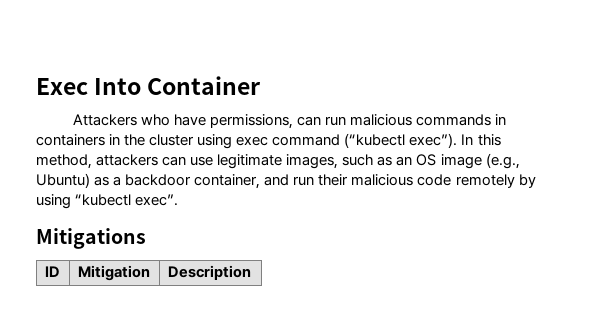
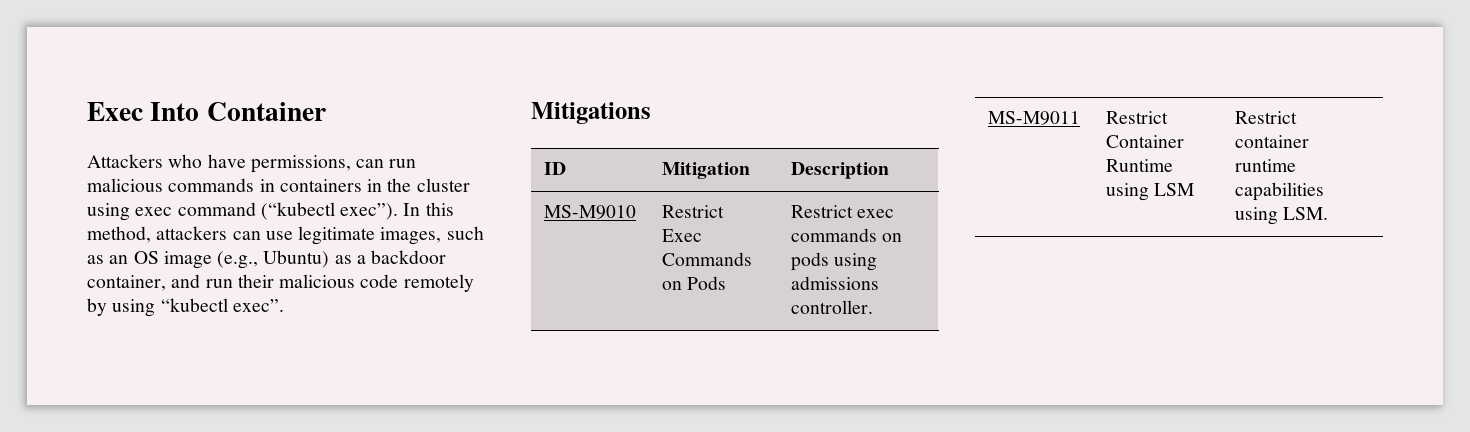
(251, 272) none -> [543,205,636,219] [661,205,724,218] [661,229,702,242] [661,252,752,266] [661,276,727,290] [790,205,895,218] [790,228,903,242] [790,252,878,271] [790,276,879,290] [790,300,873,314] [987,111,1080,125] [1105,111,1168,124] [1105,135,1184,148] [1105,159,1173,172] [1105,183,1195,201] [1234,111,1297,124] [1234,135,1309,148] [1234,159,1296,172] [1234,182,1324,201] [1234,207,1329,225] // MS-M9010 | Restrict Exec Commands on Pods | Restrict exec commands on pods using admissions controller. // MS-M9011 | Restrict Container Runtime using LSM | Restrict container runtime capabilities using LSM.

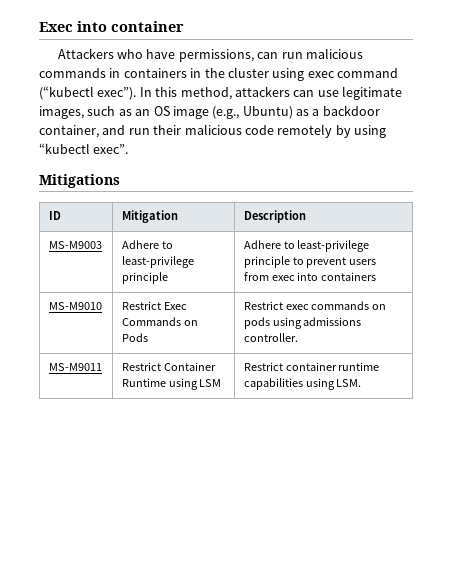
[87,102,326,121] Exec Into Container -> [39,21,184,32] Exec into container
(889, 170) none -> [48,241,102,249] [121,240,173,249] [121,256,194,268] [121,272,168,284] [243,240,370,252] [243,256,377,268] [243,272,377,281] // MS-M9003 | Adhere to least-privilege principle | Adhere to least-privilege principle to prevent users from exec into containers

